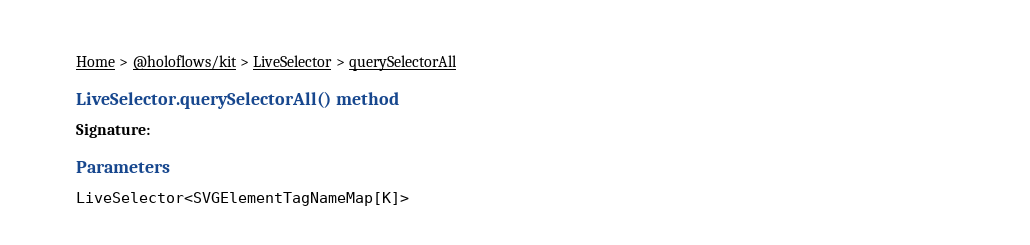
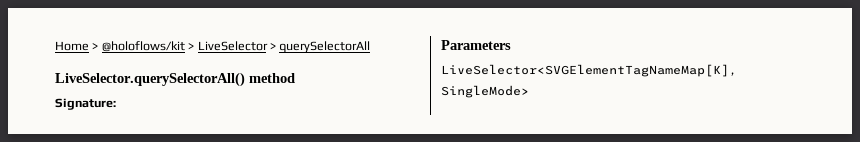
[76,192,409,206] LiveSelector<SVGElementTagNameMap[K]> -> [441,64,737,77] [441,85,529,98] LiveSelector<SVGElementTagNameMap[K], SingleMode>

